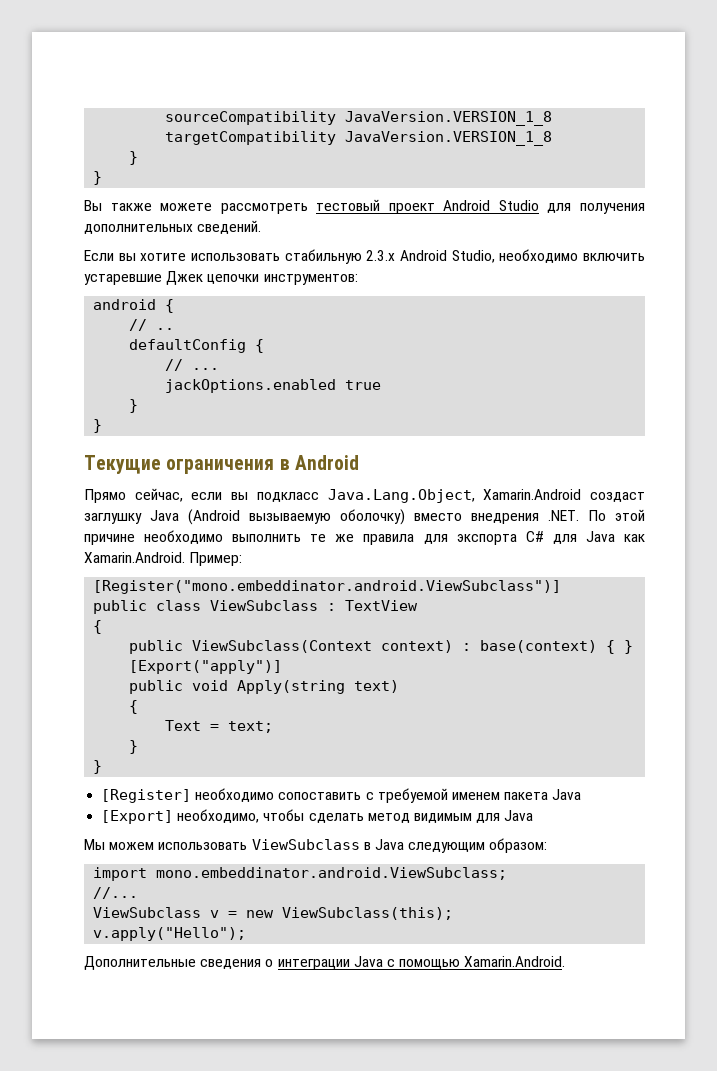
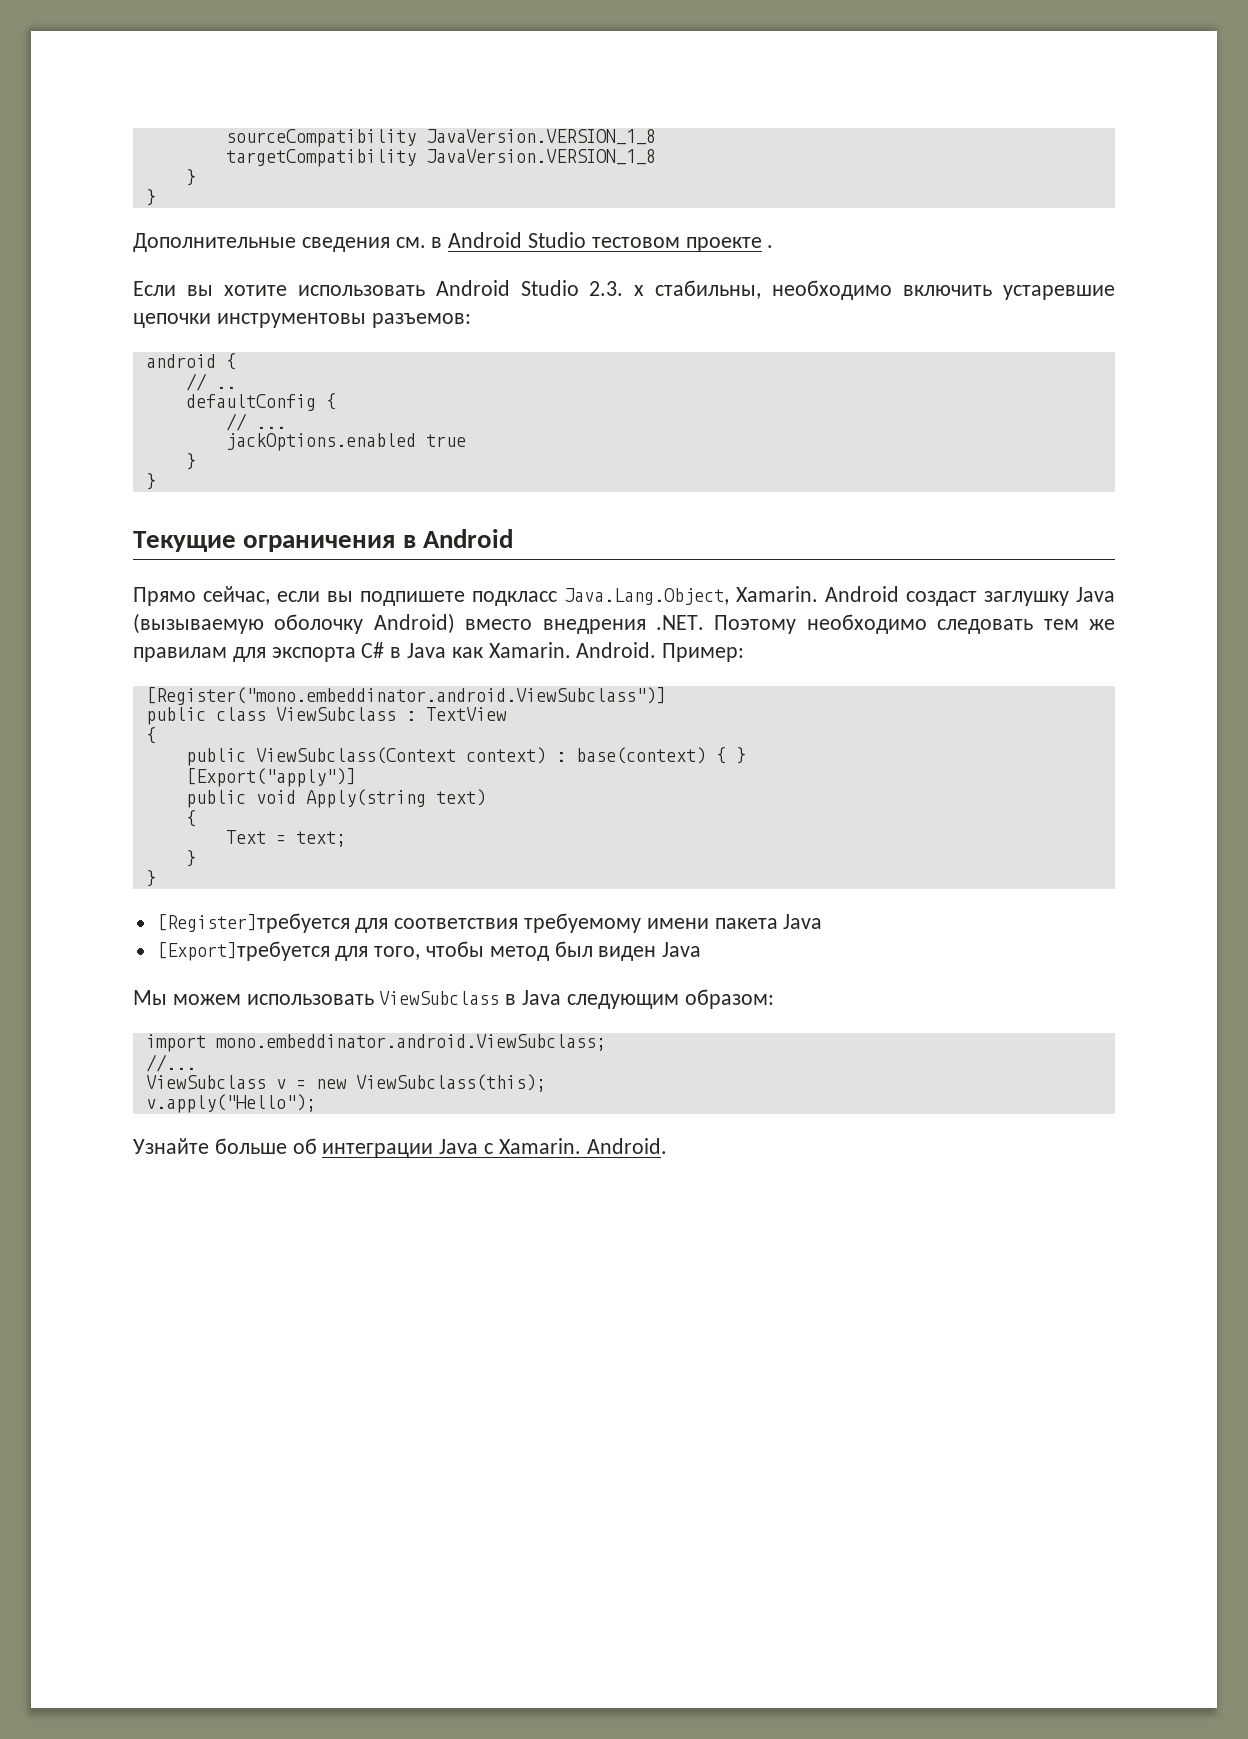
[84,199,645,214] [84,220,262,234] [84,249,646,264] [84,271,358,285] Вы также можете рассмотреть тестовый проект Android Studio для получения дополнительных сведений. // Если вы хотите использовать стабильную 2.3.x Android Studio, необходимо включить устаревшие Джек цепочки инструментов: -> [133,232,774,252] [133,280,1115,300] [133,313,471,328] Дополнительные сведения см. в Android Studio тестовом проекте . // Если вы хотите использовать Android Studio 2.3. x стабильны, необходимо включить устаревшие цепочки инструментовы разъемов:
(249, 496) none -> [360,591,465,606] подпишете
[483,489,582,500] Xamarin.Android -> [736,586,899,602] Xamarin. Android
[188,509,645,525] [84,530,415,545] (Android вызываемую оболочку) вместо внедрения .NET. По этой причине необходимо выполнить те же правила -> [133,613,1115,634] [133,647,227,662] (вызываемую оболочку Android) вместо внедрения .NET. Поэтому необходимо следовать тем же правилам
[552,534,577,544] для -> [390,647,402,658] в
[84,552,185,563] Xamarin.Android. -> [488,642,657,658] Xamarin. Android.
[101,788,582,803] [101,809,501,824] [Register] необходимо сопоставить с требуемой именем пакета Java // [Export] необходимо, чтобы сделать метод видимым для -> [156,913,823,933] [156,941,657,961] [Register]требуется для соответствия требуемому имени пакета Java // [Export]требуется для того, чтобы метод был виден
[84,956,274,970] Дополнительные сведения о -> [133,1138,317,1154] Узнайте больше об
[399,956,566,969] помощью Xamarin.Android. -> [498,1138,667,1154] Xamarin. Android.

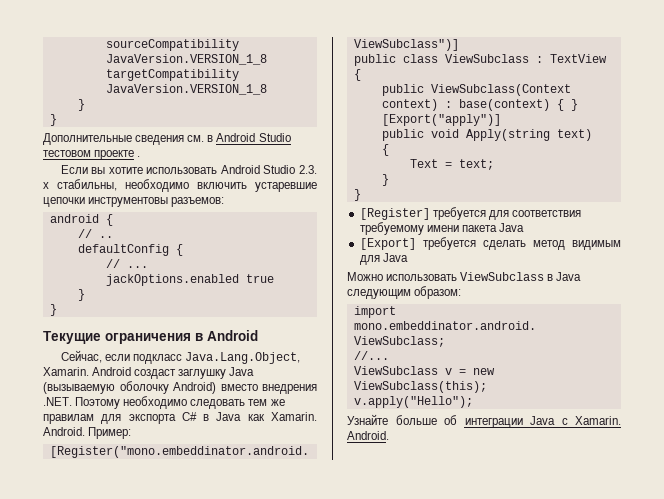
[133,586,465,606] Прямо сейчас, если вы подпишете -> [60,350,131,363] Сейчас, если
[156,913,350,933] [Register]требуется -> [359,207,486,220] [Register] требуется
[156,941,702,961] [133,990,241,1005] [Export]требуется для того, чтобы метод был виден Java // Мы можем -> [359,237,621,250] [359,253,408,265] [347,272,383,281] [Export] требуется сделать метод видимым для Java // Можно

